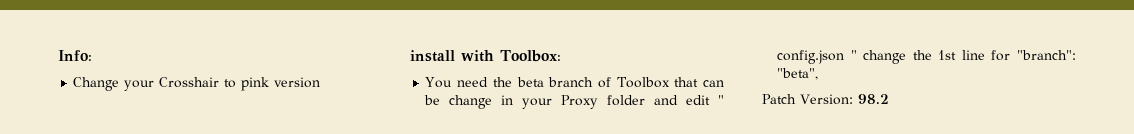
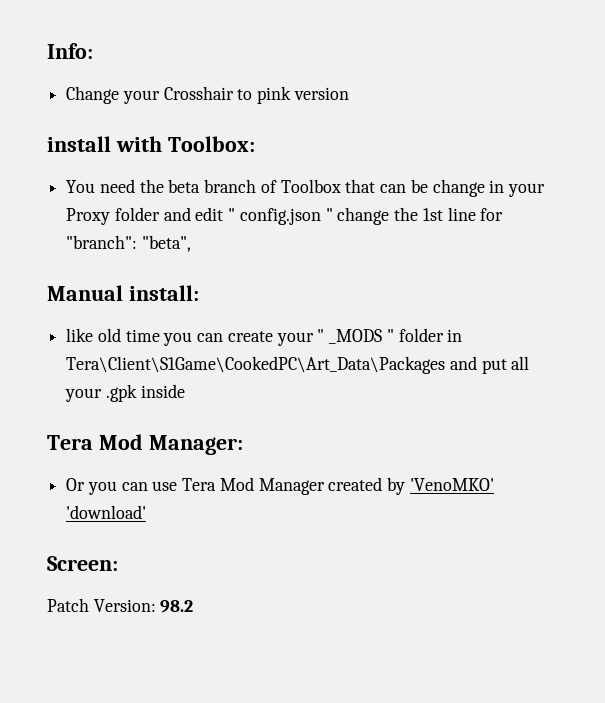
(819, 74) none -> [47,285,199,301] [66,328,463,346] [66,356,530,374] [65,384,185,402] [47,434,243,455] [66,477,494,495] [66,505,147,519] [47,556,118,571] // Manual install: // like old time you can create your " _MODS " folder in Tera\Client\S1Game\CookedPC\Art_Data\Packages and put all your .gpk inside // Tera Mod Manager: // Or you can use Tera Mod Manager created by 'VenoMKO' 'download' // Screen:

